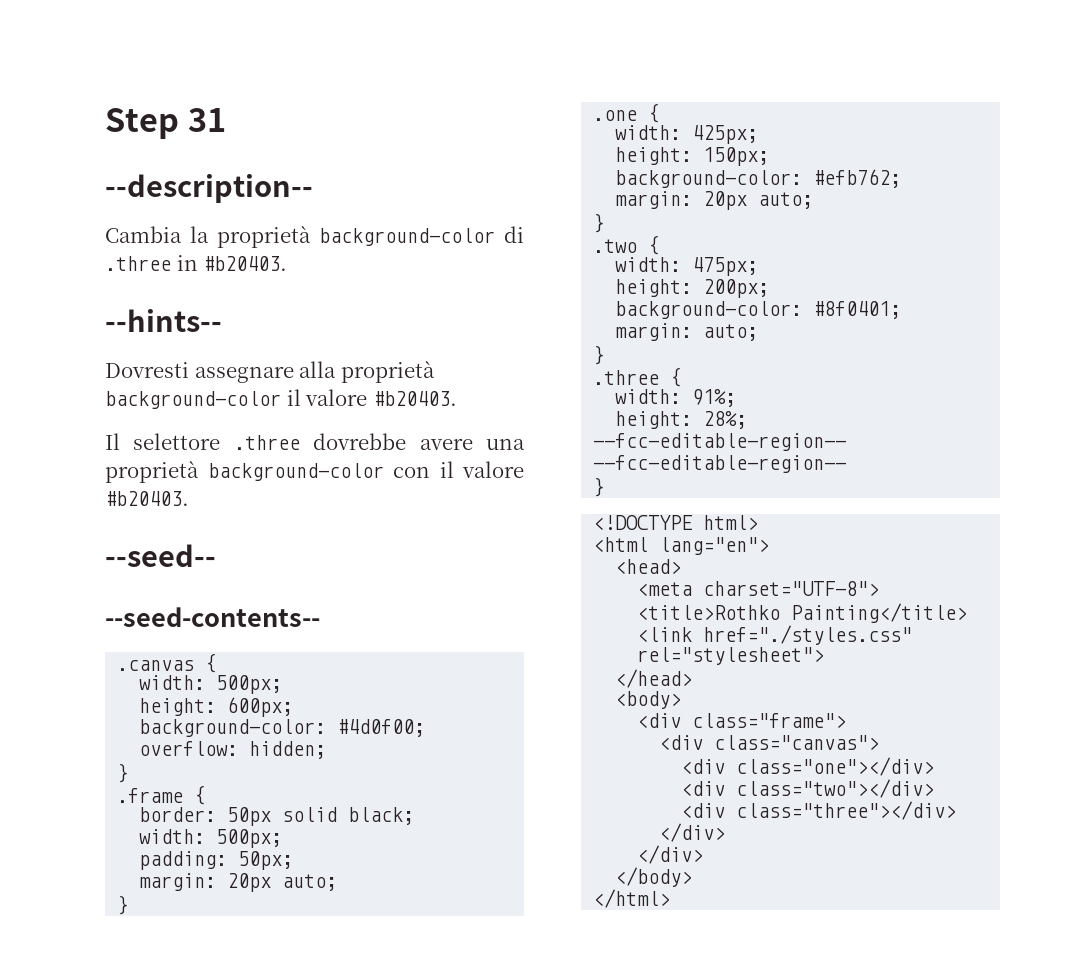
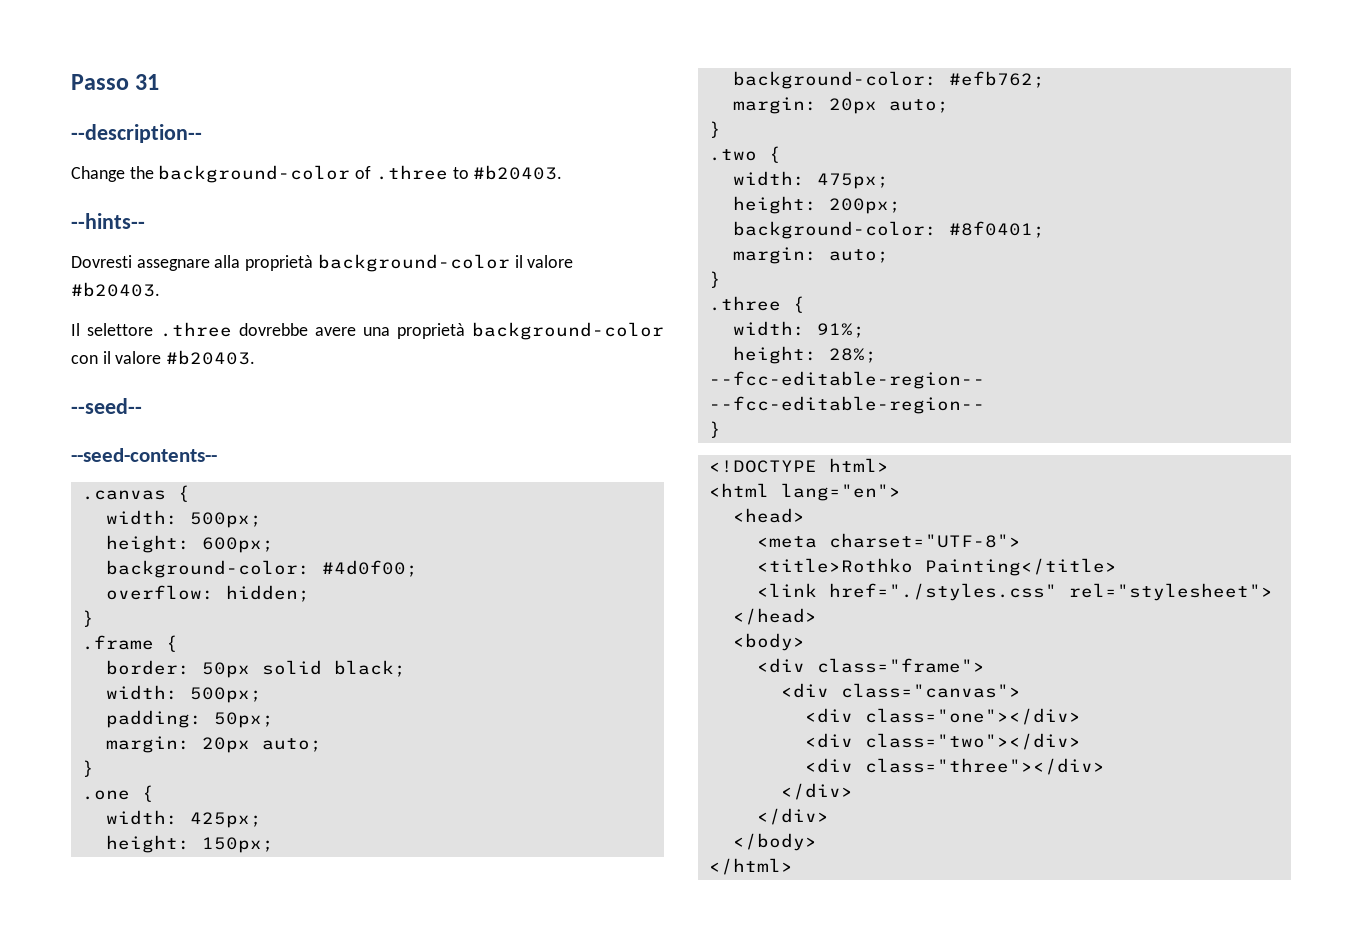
[105,108,179,139] Step -> [71,74,129,90] Passo
[105,226,524,248] [105,255,198,271] Cambia la proprietà background-color di .three in -> [71,165,469,183] Change the background-color of .three to

